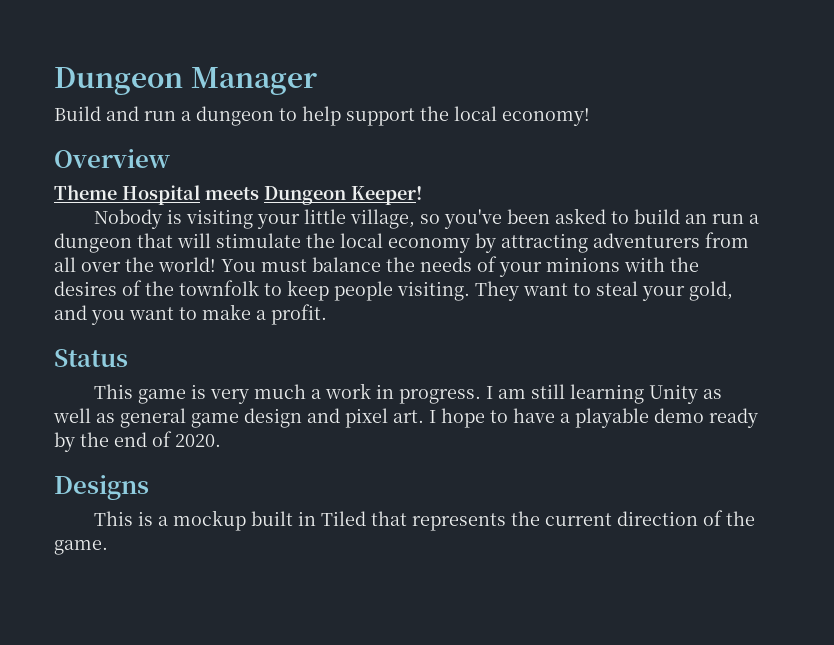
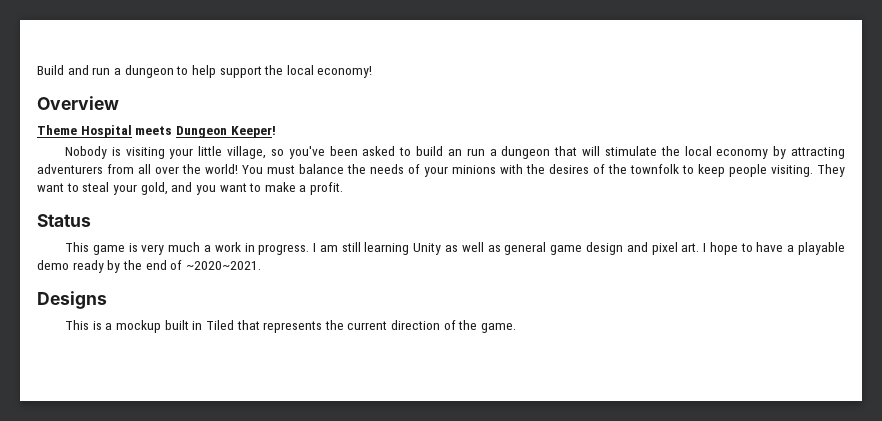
[54,67,317,95] Dungeon Manager // -> (37, 70) none
[175,434,221,447] 2020. -> [185,261,261,270] ~2020~2021.

